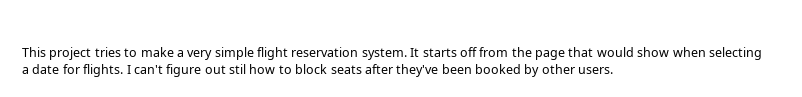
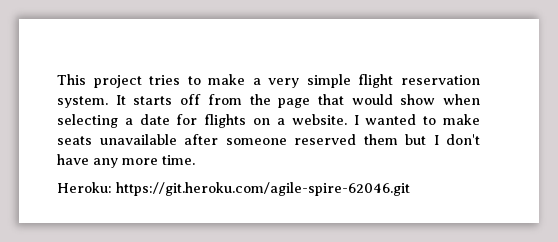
[83,64,614,77] flights. I can't figure out stil how to block seats after they've been booked by other users. -> [204,114,480,128] [57,134,480,145] [57,154,195,168] [57,182,410,196] flights on a website. I wanted to make seats unavailable after someone reserved them but I don't have any more time. // Heroku: https://git.heroku.com/agile-spire-62046.git

